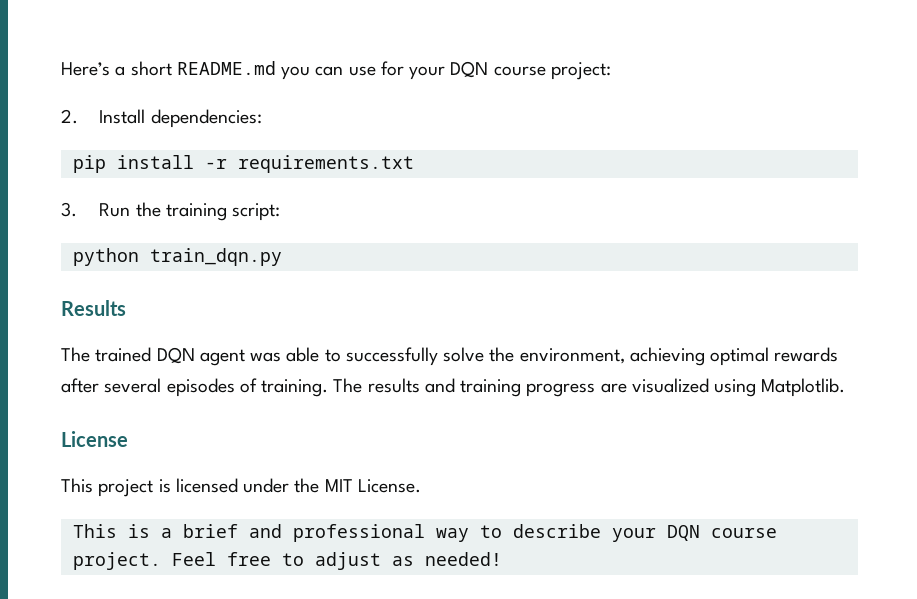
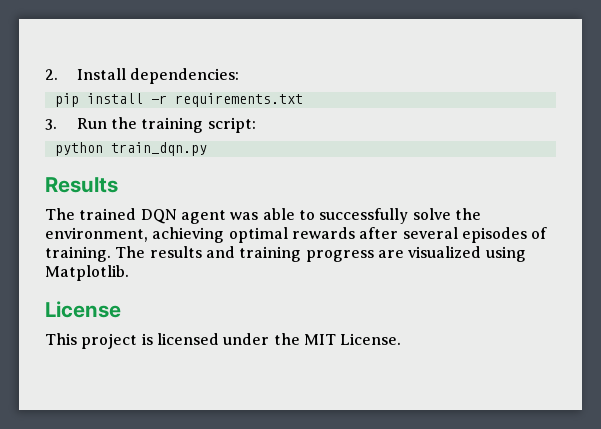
[61,61,611,80] Here’s a short README.md you can use for your DQN course project: // -> (45, 74) none
[72,524,777,542] [72,552,502,570] // This is a brief and professional way to describe your DQN course project. Feel free to adjust as needed! -> (402, 339) none

